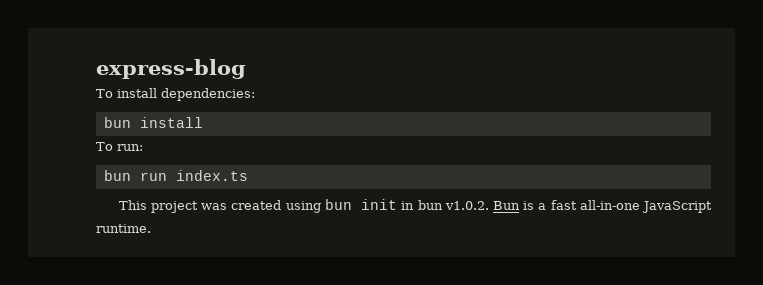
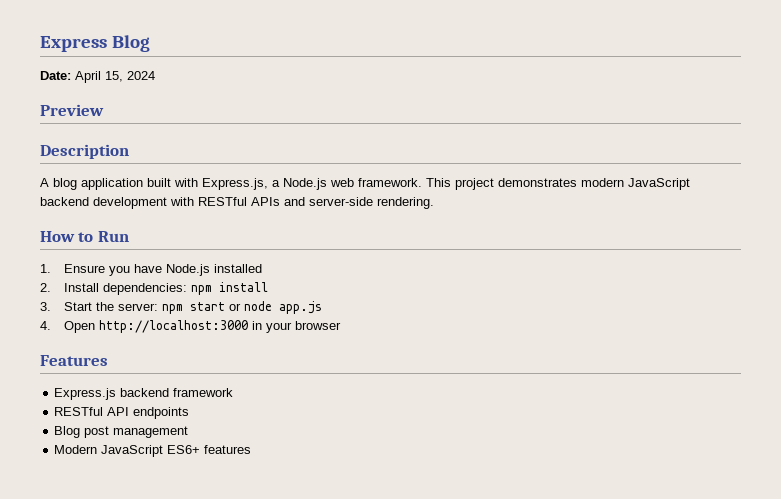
[96,59,246,79] [96,88,157,98] express-blog // To install -> [40,35,150,52] [40,71,155,83] [40,104,104,116] [40,144,129,159] [40,178,690,190] [40,197,434,209] [40,231,129,242] [40,264,262,276] [40,283,99,292] Express Blog // Date: April 15, 2024 // Preview // Description // A blog application built with Express.js, a Node.js web framework. This project demonstrates modern JavaScript backend development with RESTful APIs and server-side rendering. // How to Run // 1. Ensure you have Node.js installed // 2. Install
[103,117,131,128] // bun -> [190,285,212,295] npm
[96,142,143,151] [103,170,248,181] [118,199,713,213] [96,224,151,233] To run: // bun run index.ts // This project was created using bun init in bun v1.0.2. Bun is a fast all-in-one JavaScript runtime. -> [40,301,322,314] [40,320,341,333] [40,355,108,366] [54,388,234,400] [54,407,190,419] [54,426,189,438] [54,445,252,457] 3. Start the server: npm start or node app.js // 4. Open http://localhost:3000 in your browser // Features // Express.js backend framework // RESTful API endpoints // Blog post management // Modern JavaScript ES6+ features

